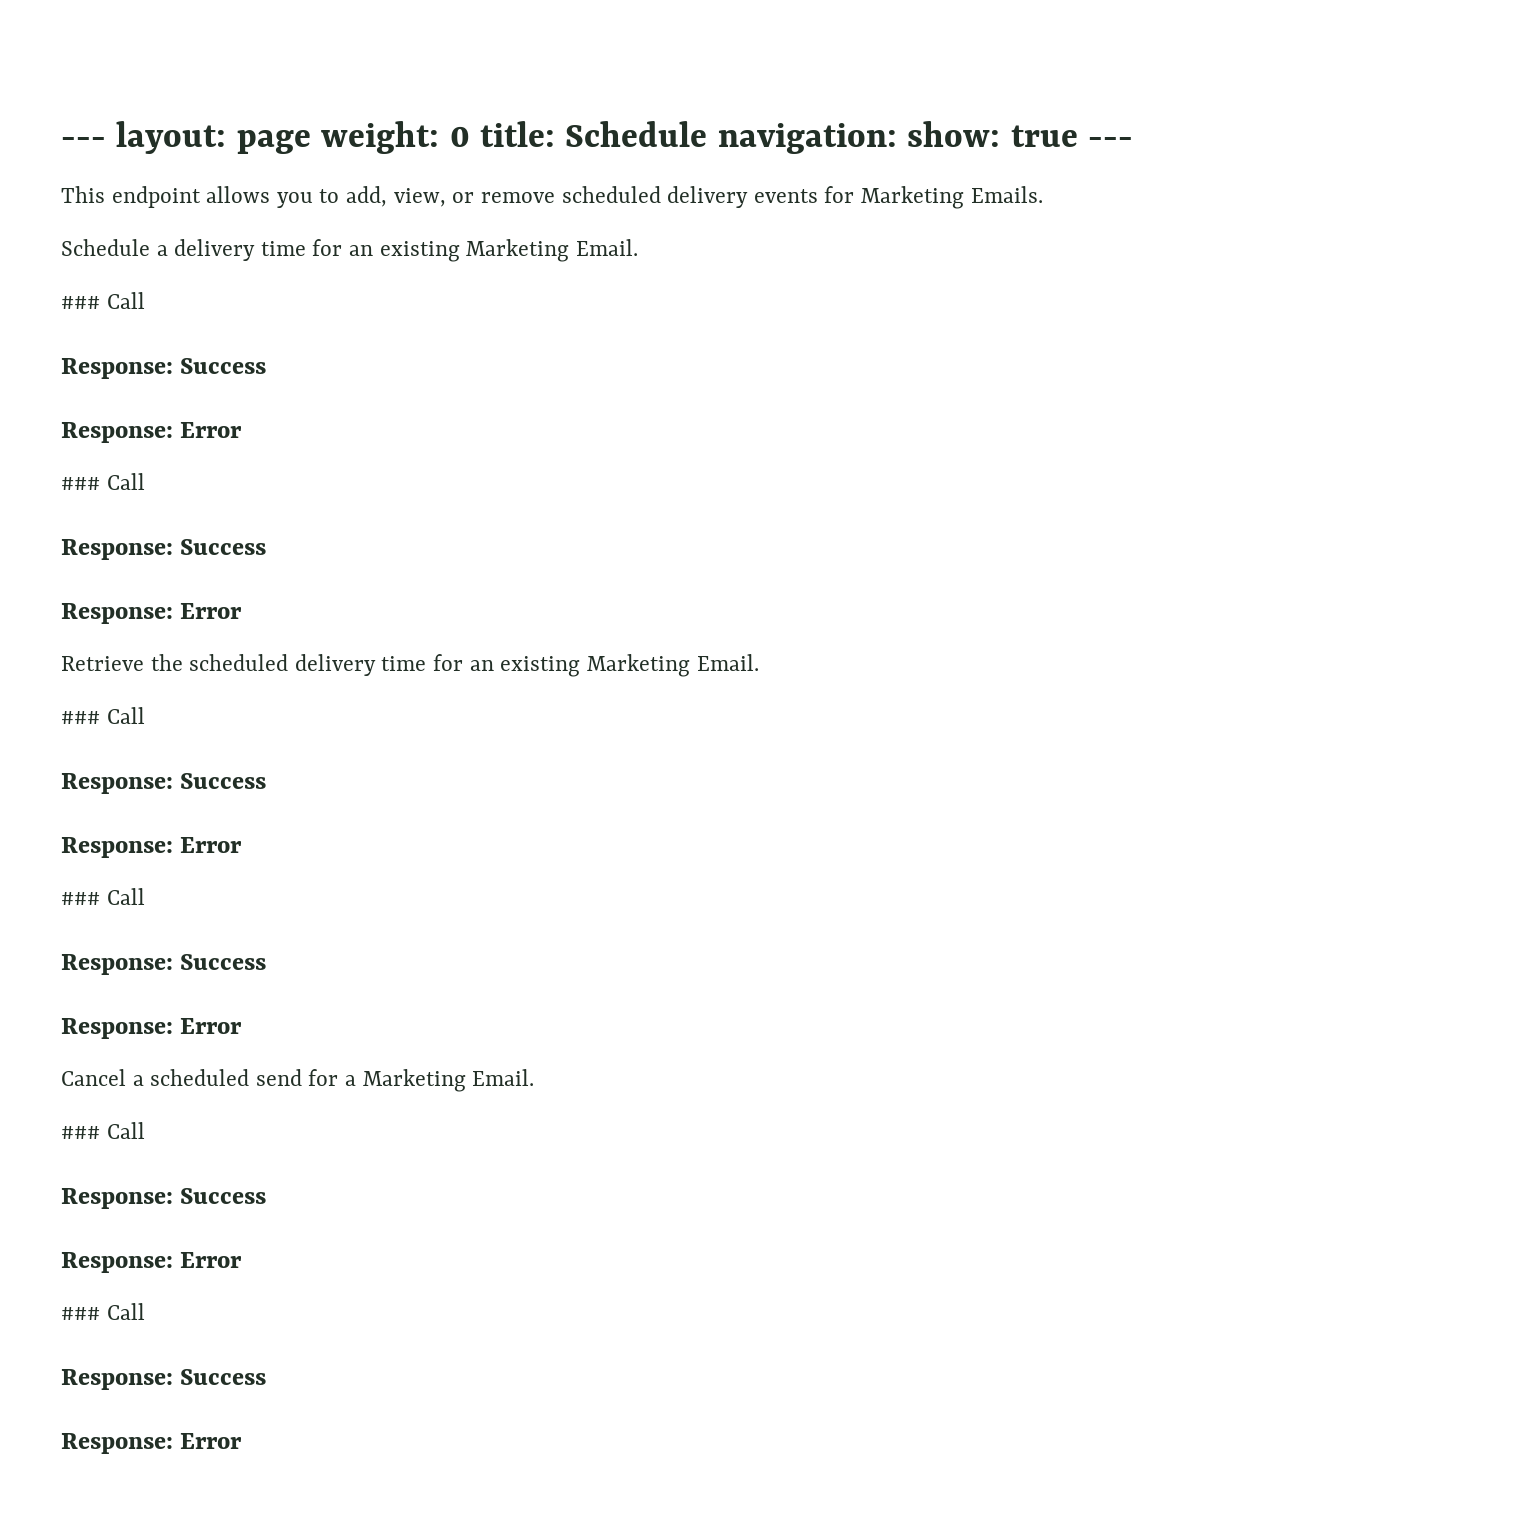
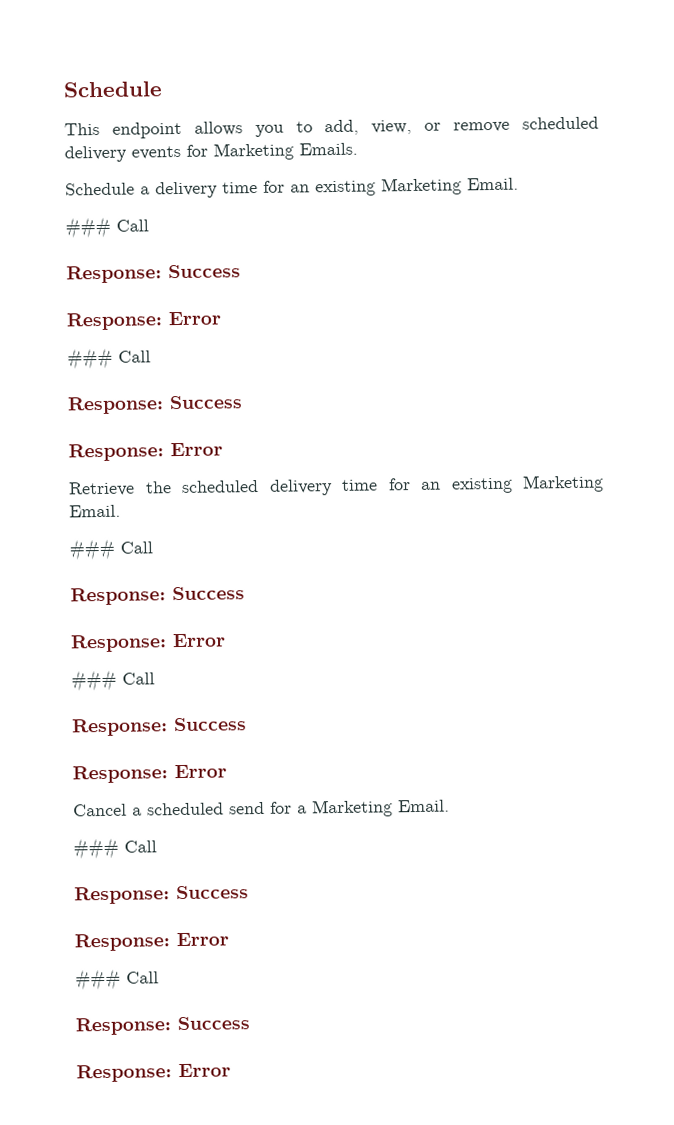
[61,121,1133,154] --- layout: page weight: 0 title: Schedule navigation: show: true --- -> [63,81,163,98] Schedule

